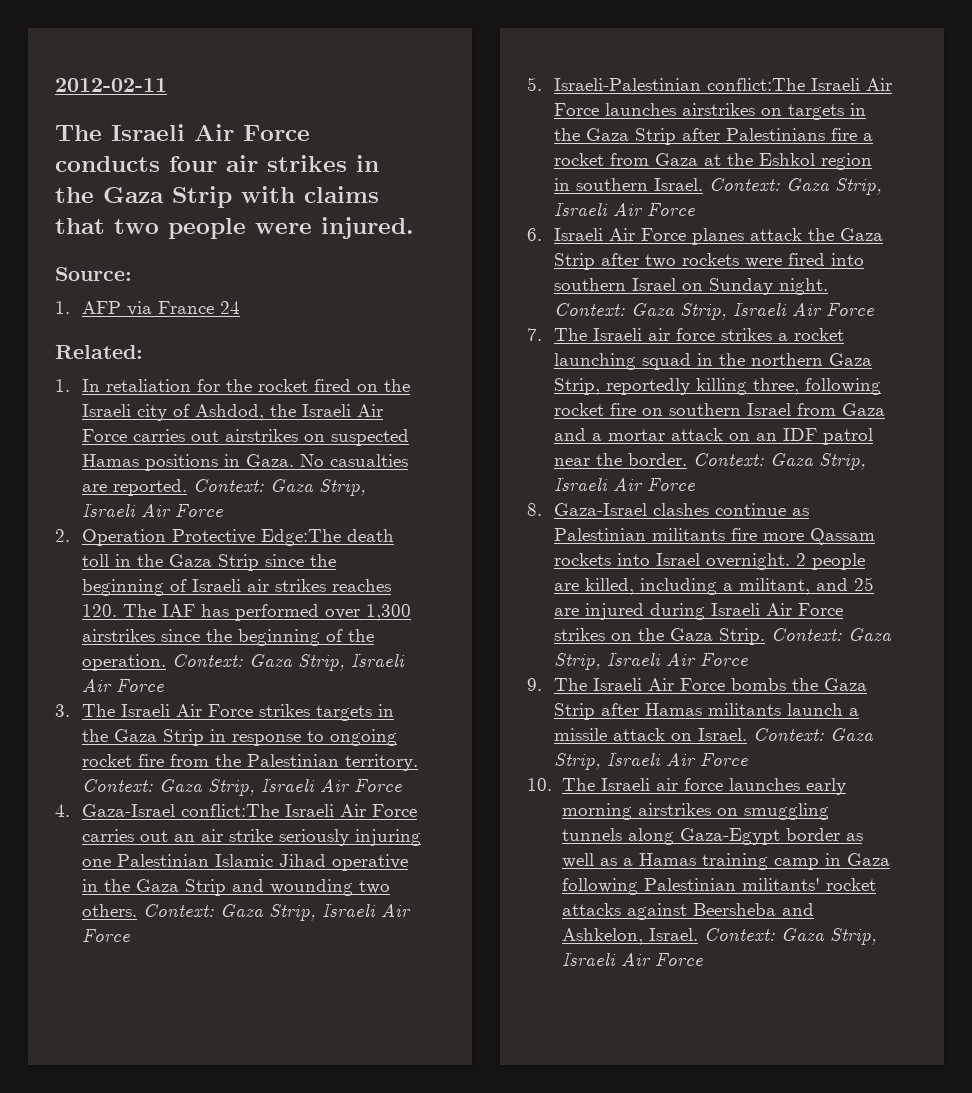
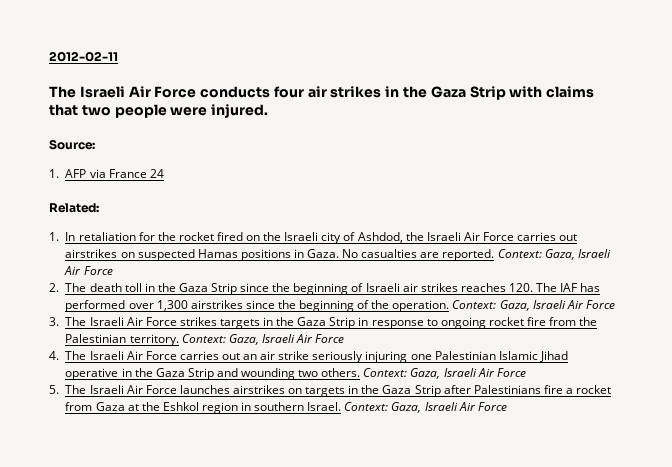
[269,479,366,496] Gaza Strip, -> [544,249,575,260] Gaza,
[81,529,341,546] Operation Protective Edge:The -> [65,283,87,292] The
[248,654,345,671] Gaza Strip, -> [499,300,530,311] Gaza,
[158,779,255,796] Gaza Strip, -> [228,334,259,345] Gaza,
[81,804,279,817] Gaza-Israel conflict:The -> [65,351,87,360] The
[219,904,316,921] Gaza Strip, -> [410,368,441,379] Gaza,
[553,78,805,91] Israeli-Palestinian conflict:The -> [65,385,87,394] The
[785,178,882,195] [553,202,695,216] [527,228,883,245] [553,253,864,270] [553,278,828,295] [553,302,874,320] [527,328,844,341] [553,353,872,370] [553,378,881,395] [553,403,885,416] [553,428,873,445] [553,453,866,470] [553,477,695,491] [527,503,809,516] [553,528,875,545] [553,553,865,570] [553,577,874,595] [553,603,843,620] [553,628,892,645] [553,652,748,670] [527,678,867,691] [553,703,859,720] [553,728,874,741] [553,752,748,770] [527,778,846,795] [561,803,829,820] [561,828,863,845] [561,853,890,870] [561,878,876,895] [561,903,814,920] [561,928,877,945] [561,952,703,966] Gaza Strip, Israeli Air Force // 6. Israeli Air Force planes attack the Gaza Strip after two rockets were fired into southern Israel on Sunday night. Context: Gaza Strip, Israeli Air Force // 7. The Israeli air force strikes a rocket launching squad in the northern Gaza Strip, reportedly killing three, following rocket fire on southern Israel from Gaza and a mortar attack on an IDF patrol near the border. Context: Gaza Strip, Israeli Air Force // 8. Gaza-Israel clashes continue as Palestinian militants fire more Qassam rockets into Israel overnight. 2 people are killed, including a militant, and 25 are injured during Israeli Air Force strikes on the Gaza Strip. Context: Gaza Strip, Israeli Air Force // 9. The Israeli Air Force bombs the Gaza Strip after Hamas militants launch a missile attack on Israel. Context: Gaza Strip, Israeli Air Force // 10. The Israeli air force launches early morning airstrikes on smuggling tunnels along Gaza-Egypt border as well as a Hamas training camp in Gaza following Palestinian militants' rocket attacks against Beersheba and Ashkelon, Israel. Context: Gaza Strip, Israeli Air Force -> [391,402,507,413] Gaza, Israeli Air Force

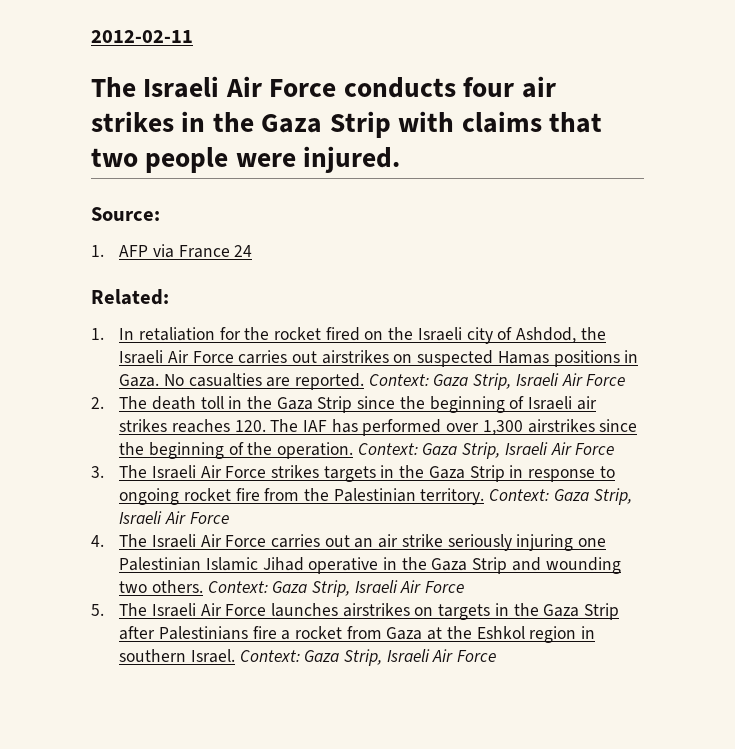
[544,249,575,260] Gaza, -> [433,373,512,390] Gaza Strip,
[499,300,530,311] Gaza, -> [422,442,501,459] Gaza Strip,
[228,334,259,345] Gaza, -> [553,488,632,505] Gaza Strip,
[410,368,441,379] Gaza, -> [272,580,350,597] Gaza Strip,
[391,402,422,413] Gaza, -> [304,649,382,666] Gaza Strip,

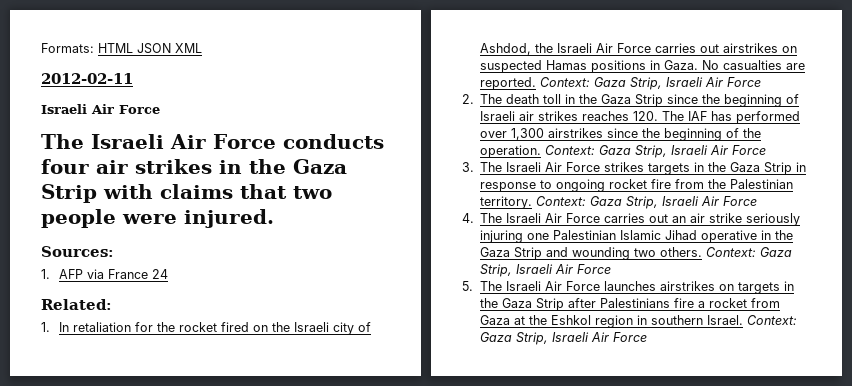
[91,30,193,43] 2012-02-11 -> [41,43,202,54] [41,73,133,84] [41,104,160,114] Formats: HTML JSON XML // 2012-02-11 // Israeli Air Force
[91,207,160,221] Source: -> [41,246,114,257] Sources:

